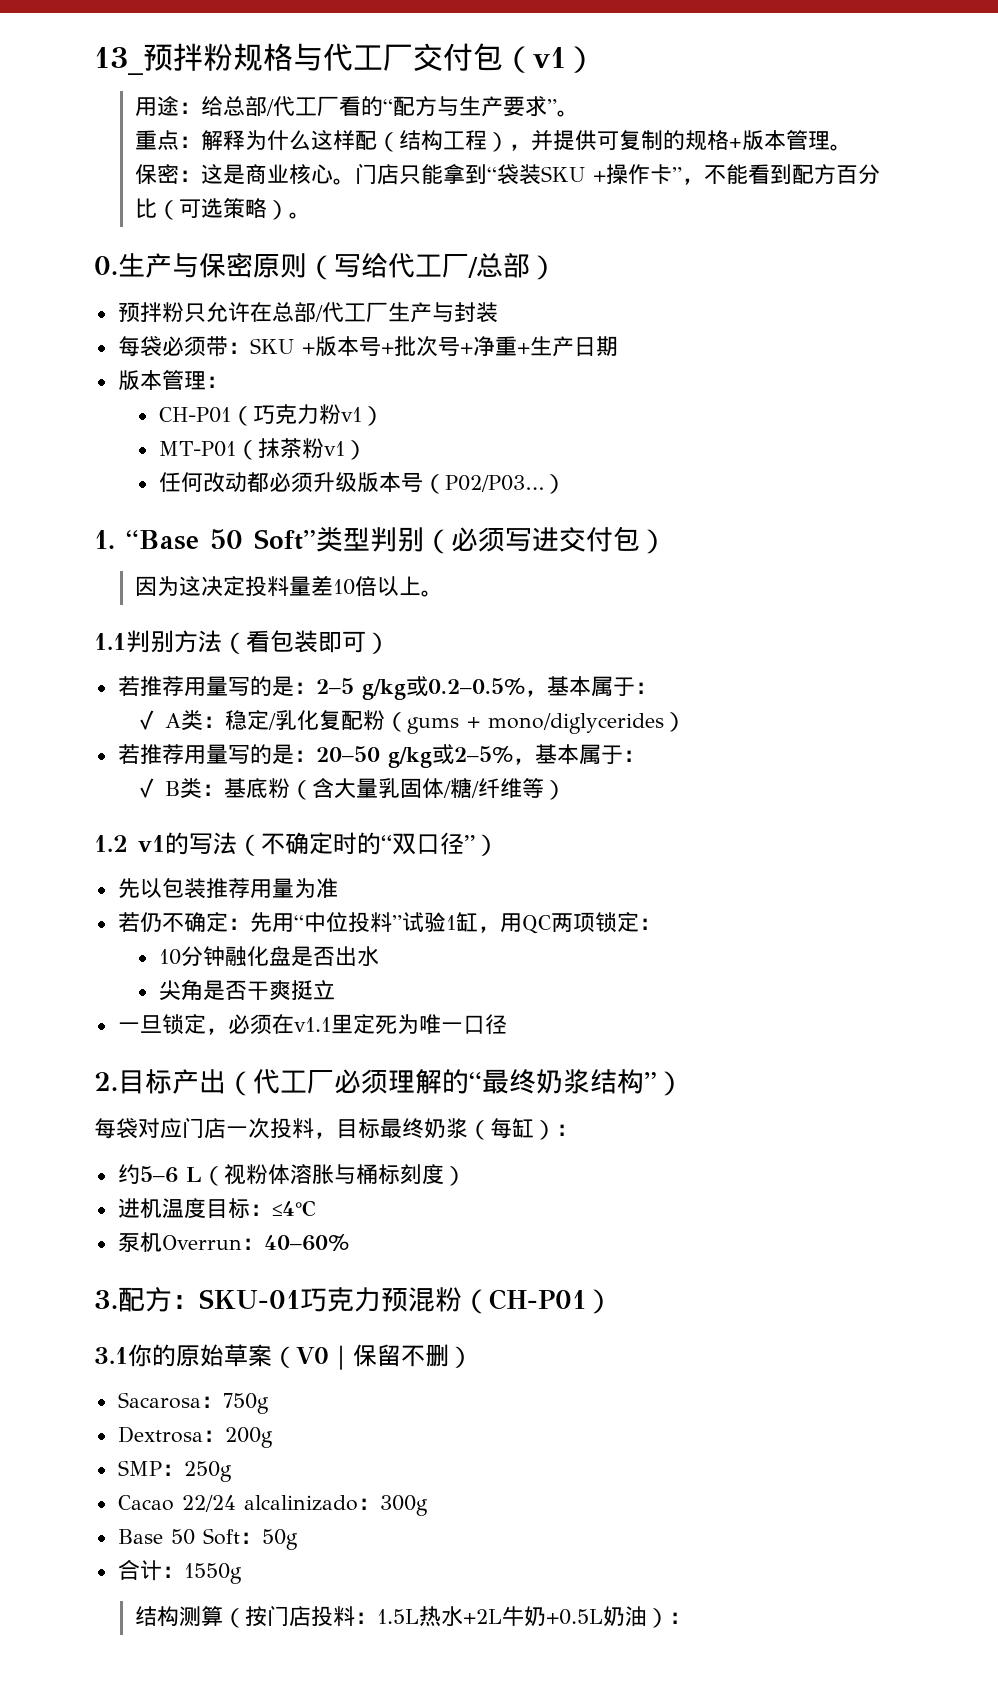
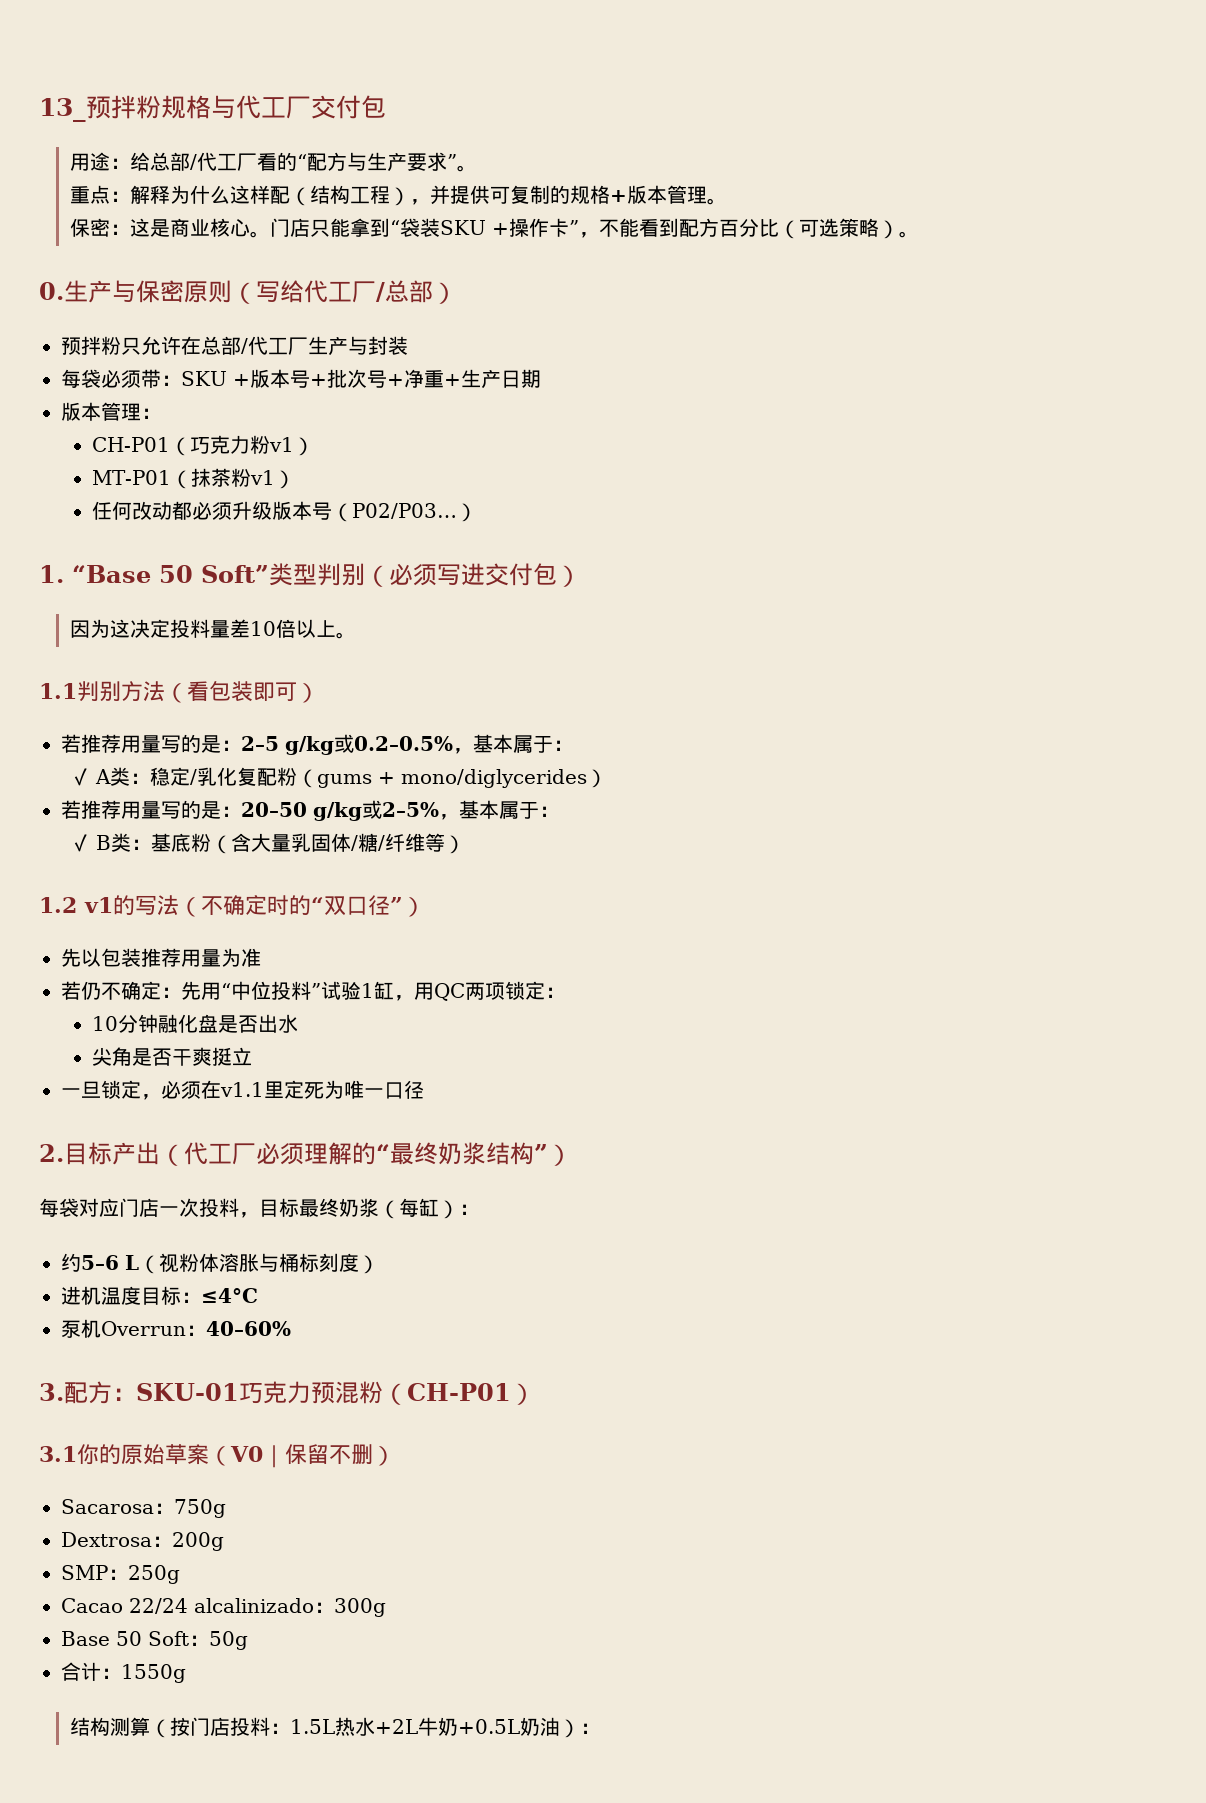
[503,46,596,73] （v1） -> (386, 106) none

